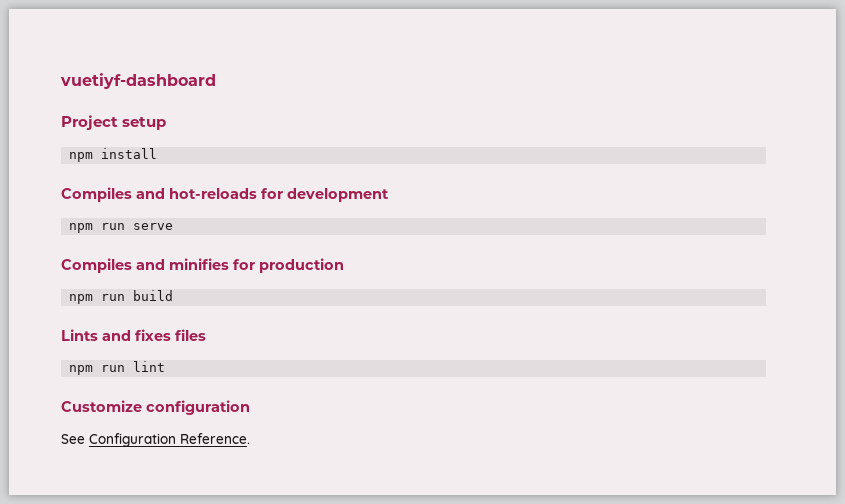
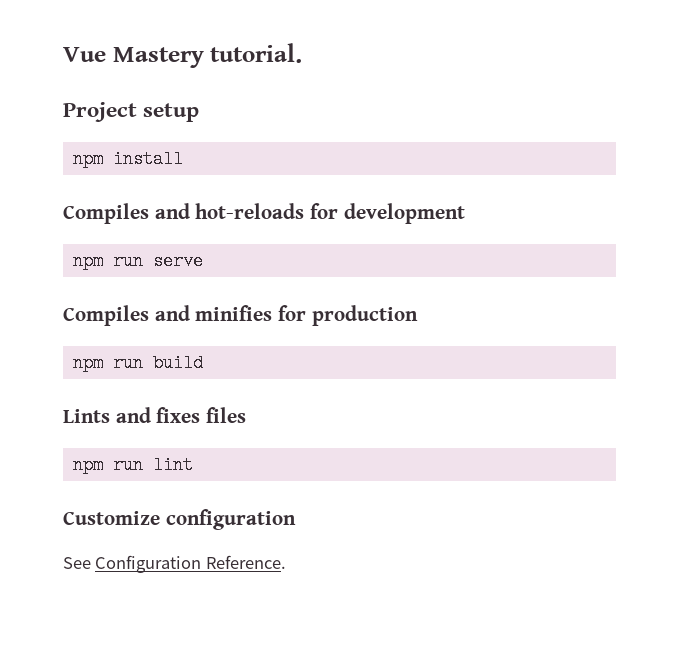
[60,73,216,89] vuetiyf-dashboard -> [63,43,303,68] Vue Mastery tutorial.

